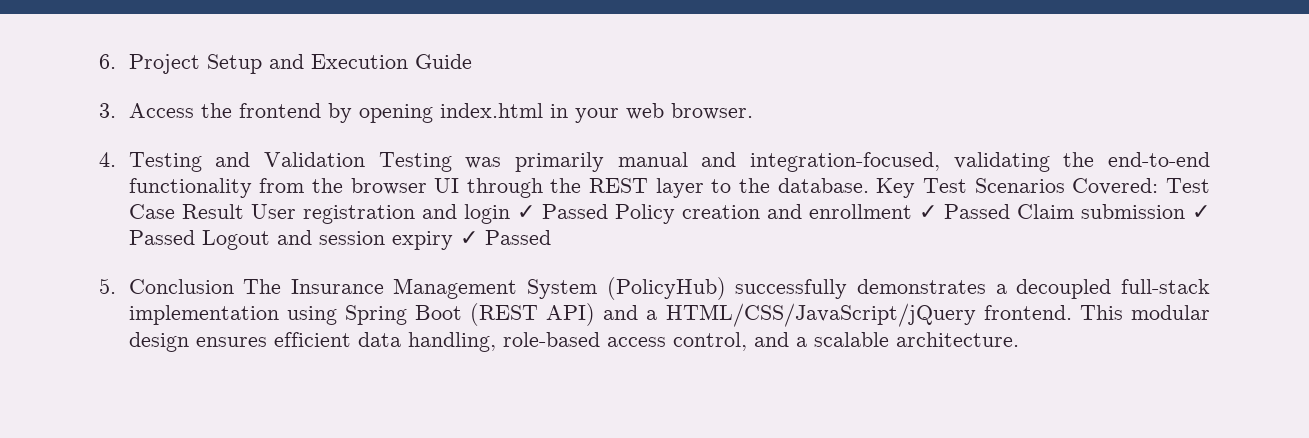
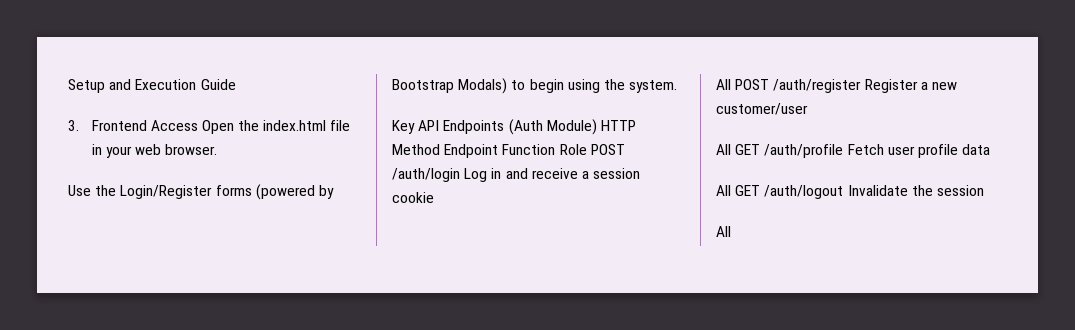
[99,54,200,74] 6. Project -> (68, 86) none
[128,103,753,123] [99,152,1210,172] [128,178,1211,198] [128,204,1210,224] [128,230,551,250] [99,277,1210,300] [128,303,1210,327] [128,332,1019,352] Access the frontend by opening index.html in your web browser. // 4. Testing and Validation Testing was primarily manual and integration-focused, validating the end-to-end functionality from the browser UI through the REST layer to the database. Key Test Scenarios Covered: Test Case Result User registration and login ✓ Passed Policy creation and enrollment ✓ Passed Claim submission ✓ Passed Logout and session expiry ✓ Passed // 5. Conclusion The Insurance Management System (PolicyHub) successfully demonstrates a decoupled full-stack implementation using Spring Boot (REST API) and a HTML/CSS/JavaScript/jQuery frontend. This modular design ensures efficient data handling, role-based access control, and a scalable architecture. -> [91,120,351,134] [91,144,218,158] [68,184,334,200] [392,78,678,94] [392,119,636,135] [392,144,625,158] [392,168,641,182] [392,192,434,203] [716,79,957,93] [716,103,808,115] [716,144,991,158] [716,185,984,199] [716,226,731,237] Frontend Access Open the index.html file in your web browser. // Use the Login/Register forms (powered by Bootstrap Modals) to begin using the system. // Key API Endpoints (Auth Module) HTTP Method Endpoint Function Role POST /auth/login Log in and receive a session cookie // All POST /auth/register Register a new customer/user // All GET /auth/profile Fetch user profile data // All GET /auth/logout Invalidate the session // All

